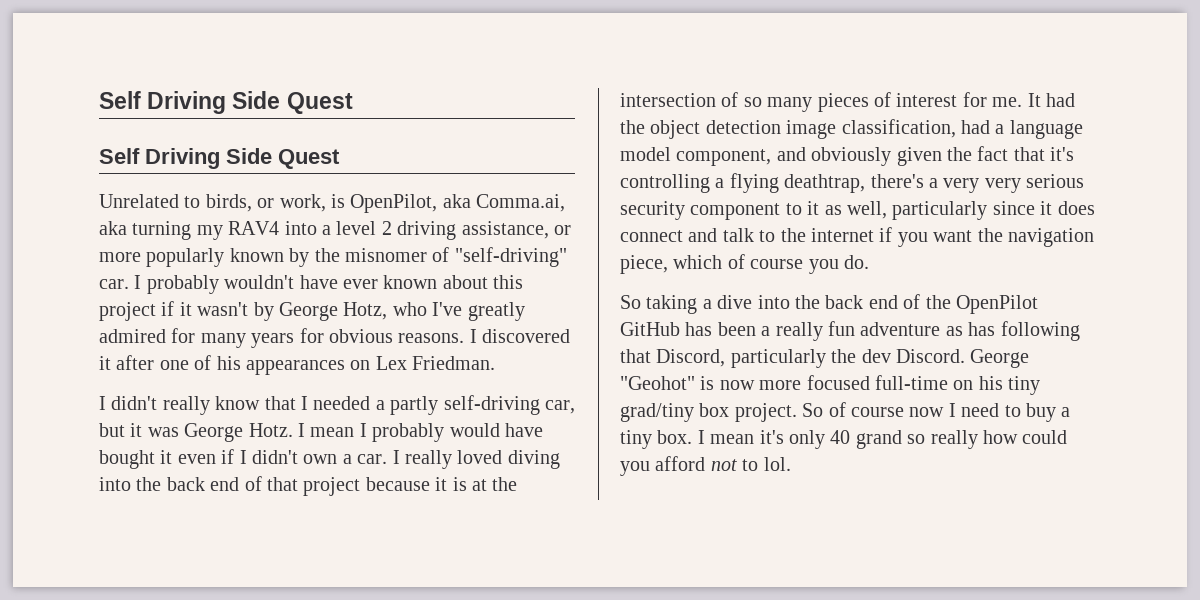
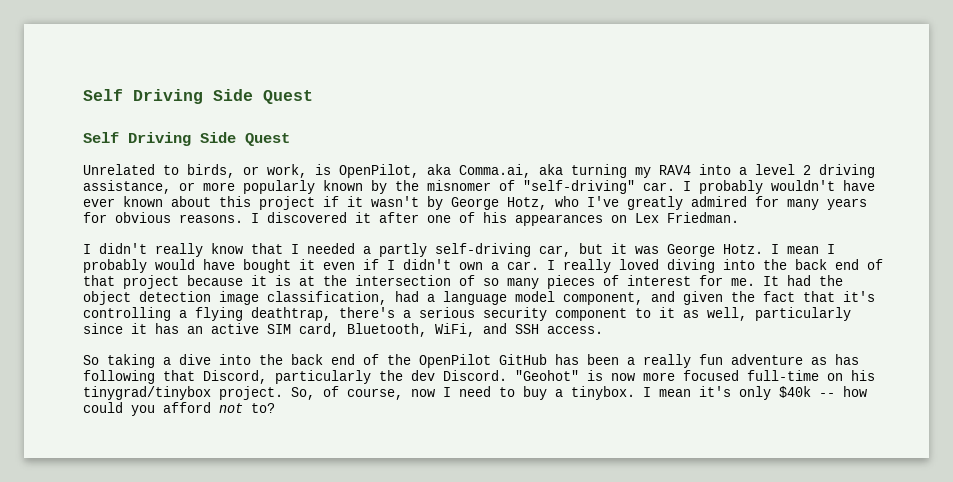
[811,147,892,166] obviously -> (675, 296) none
[943,178,1021,193] very very -> (411, 314) none
[1057,201,1095,215] [620,227,1094,247] [620,254,869,274] does connect and talk to the internet if you want the navigation piece, which of course you do. -> [155,323,603,337] has an active SIM card, Bluetooth, WiFi, and SSH access.
[970,349,1030,368] George -> (507, 375) none
[1008,376,1041,395] [620,402,904,422] tiny grad/tiny box project. So of course -> [83,386,403,400] tinygrad/tinybox project. So, of course,
[620,430,693,449] tiny box. -> [571,386,635,400] tinybox.
[830,430,978,449] 40 grand so really -> [779,386,835,398] $40k --
[742,457,791,471] to lol. -> [251,403,275,413] to?

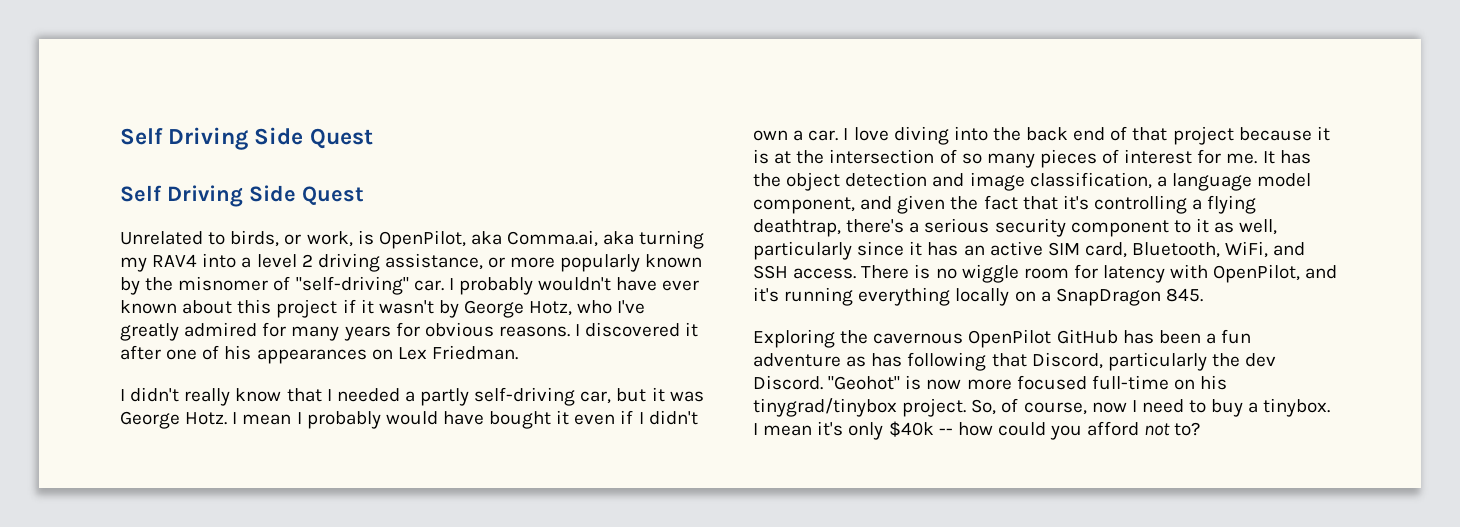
[563,259,659,273] really loved -> [853,127,889,141] love
[787,275,811,286] had -> [1279,150,1311,164] has
(211, 296) none -> [932,173,965,187] and
[395,291,419,302] had -> (1152, 180) none
[83,354,411,368] // So taking a dive into the back end of the -> [861,264,1338,283] [753,287,1203,306] [753,329,964,348] There is no wiggle room for latency with OpenPilot, and it's running everything locally on a SnapDragon 845. // Exploring the cavernous
[643,354,691,368] really -> (1216, 338) none

